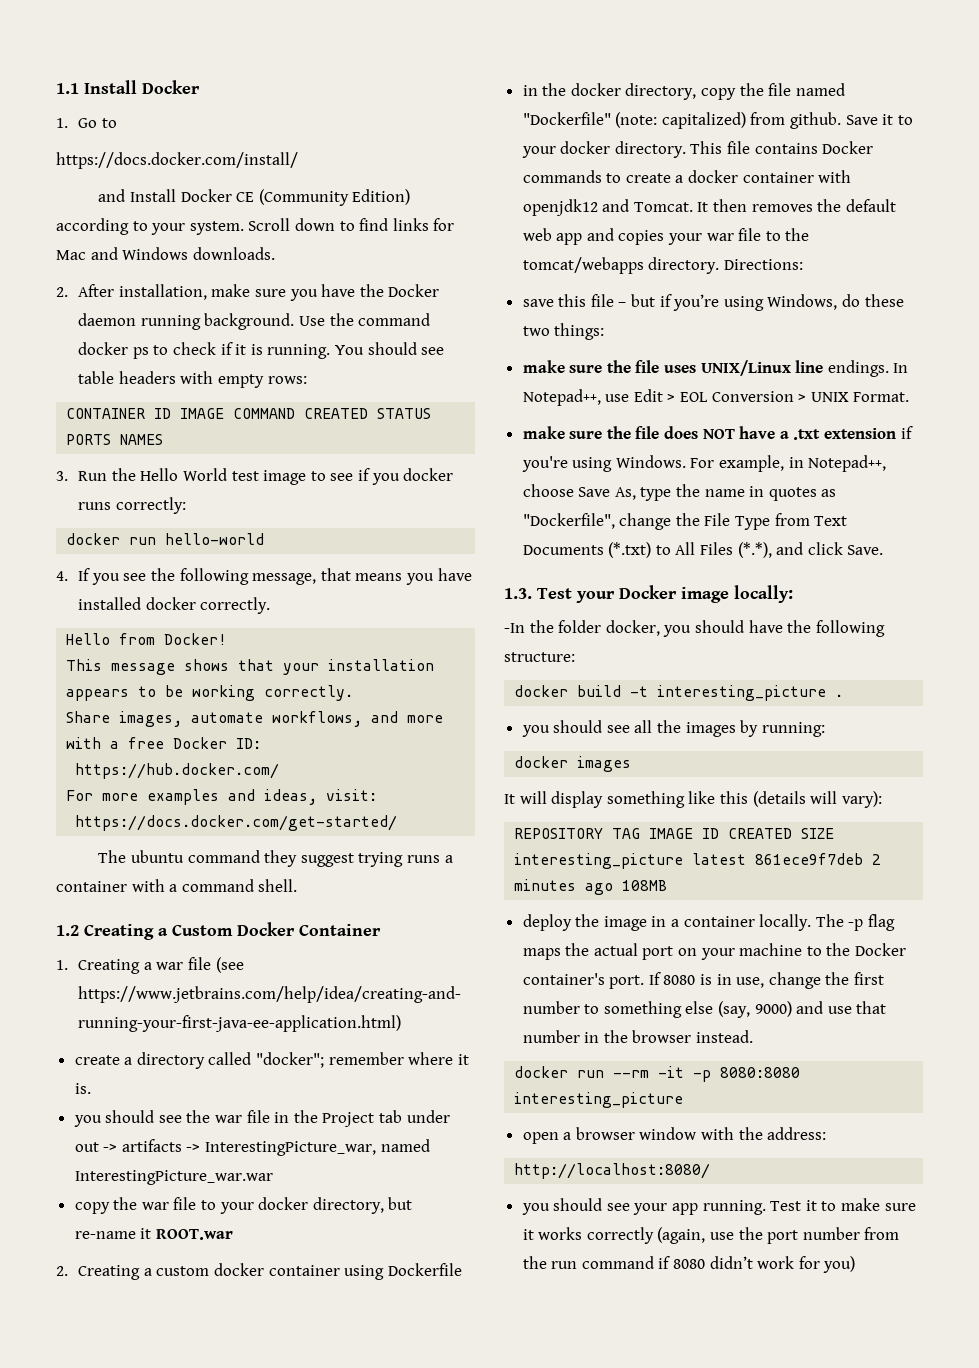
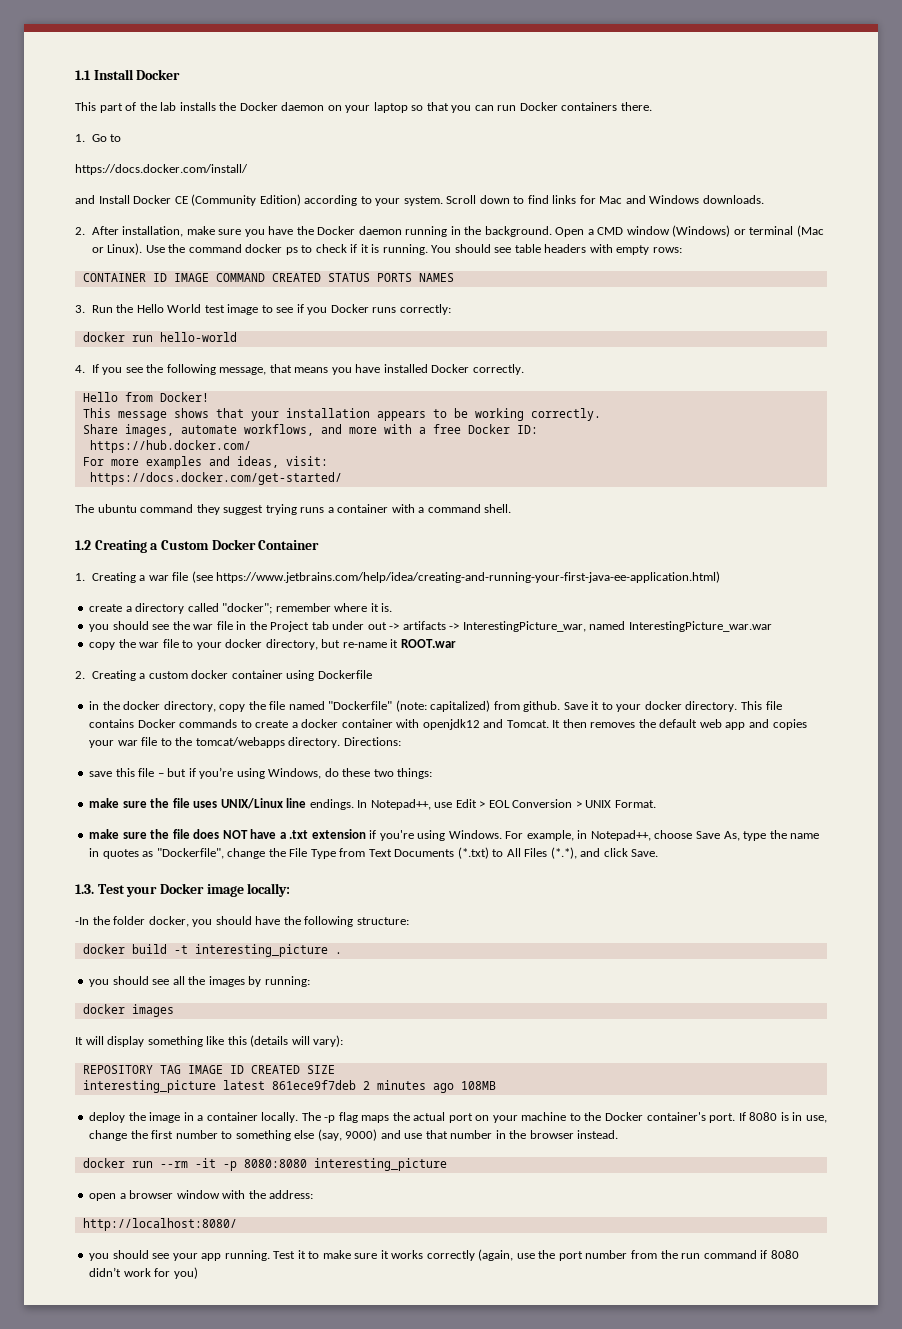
(200, 87) none -> [75,102,652,113] // This part of the lab installs the Docker daemon on your laptop so that you can run Docker containers there.
[204,313,295,330] background. -> [450,225,824,237] [91,243,143,255] in the background. Open a CMD window (Windows) or terminal (Mac or Linux).
[403,468,454,481] docker -> [330,304,369,313] Docker
[145,597,196,610] docker -> [431,364,470,373] Docker

